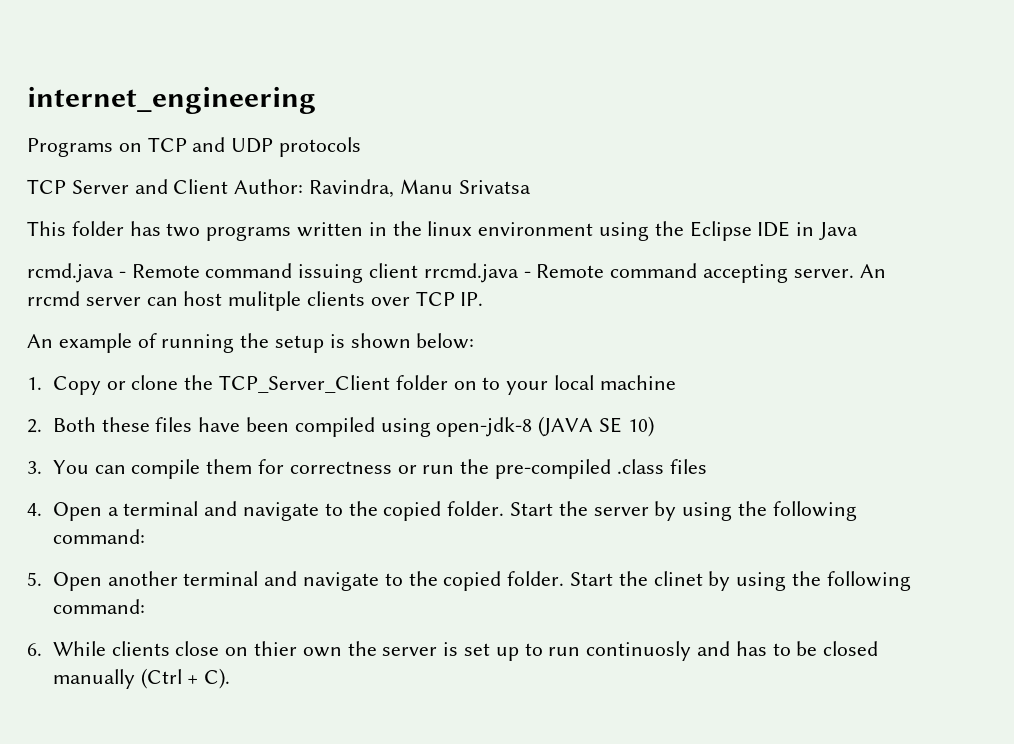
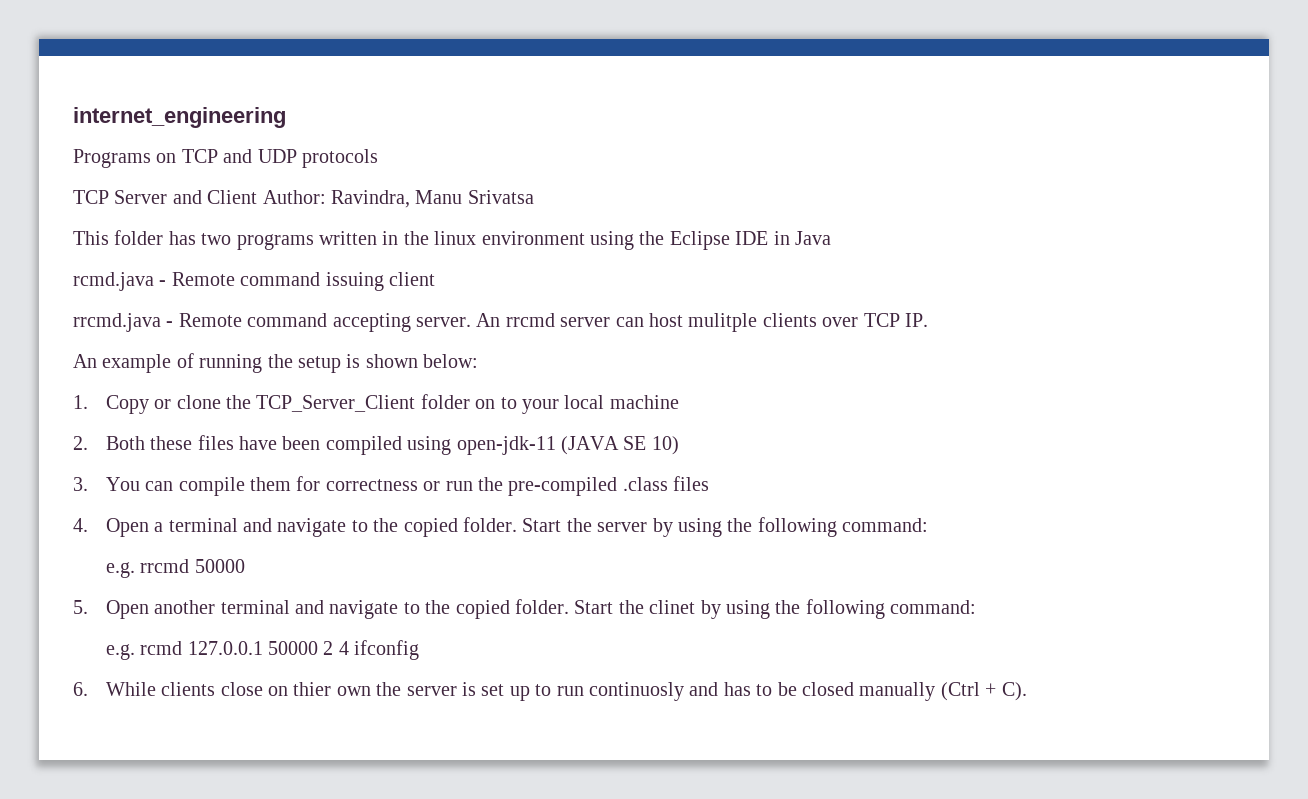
(419, 270) none -> (435, 279) //
[436,417,533,437] open-jdk-8 -> [456,436,556,455] open-jdk-11
(145, 536) none -> [105,559,245,578] // e.g. rrcmd 50000
(145, 606) none -> [105,640,420,660] // e.g. rcmd 127.0.0.1 50000 2 4 ifconfig

